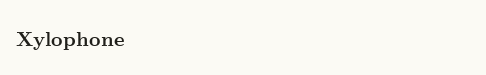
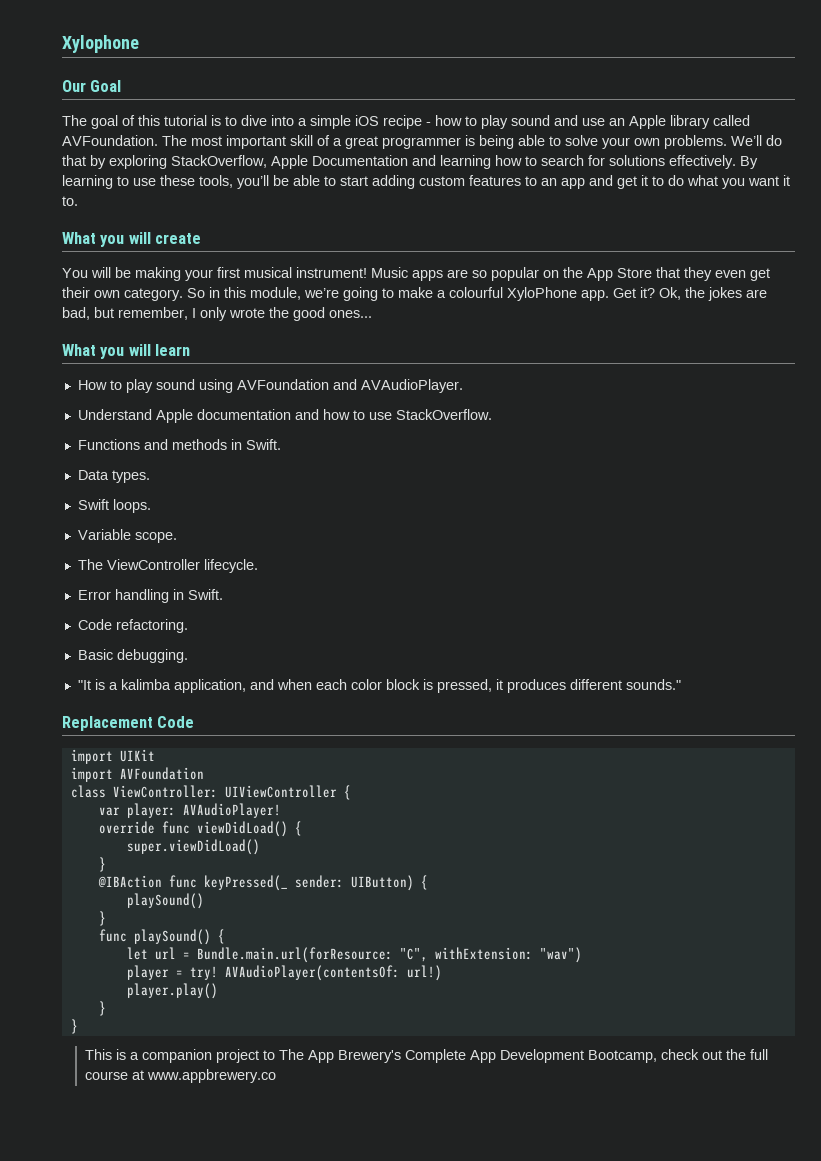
(125, 41) none -> [62,80,122,92] [62,115,750,129] [62,135,782,149] [62,155,758,169] [62,175,790,189] [62,196,78,206] [62,232,202,247] [62,267,770,281] [62,287,767,301] [62,307,372,321] [62,344,191,359] [77,379,463,393] [77,409,492,423] [77,439,281,450] [77,470,150,483] [77,499,151,513] [77,529,177,543] [77,559,258,573] [77,589,223,603] [77,619,188,633] [77,649,188,663] [77,679,681,693] [62,716,195,731] [70,749,155,764] [70,767,204,782] [70,785,351,800] [98,803,281,818] [98,821,302,837] [126,839,260,855] [98,857,106,872] [97,875,428,891] [126,893,204,909] [98,911,106,926] [98,929,225,945] [126,947,582,963] [126,965,442,981] [126,983,218,999] [98,1001,106,1016] [70,1019,78,1034] [85,1049,769,1063] [85,1069,277,1083] // Our Goal // The goal of this tutorial is to dive into a simple iOS recipe - how to play sound and use an Apple library called AVFoundation. The most important skill of a great programmer is being able to solve your own problems. We’ll do that by exploring StackOverflow, Apple Documentation and learning how to search for solutions effectively. By learning to use these tools, you’ll be able to start adding custom features to an app and get it to do what you want it to. // What you will create // You will be making your first musical instrument! Music apps are so popular on the App Store that they even get their own category. So in this module, we’re going to make a colourful XyloPhone app. Get it? Ok, the jokes are bad, but remember, I only wrote the good ones... // What you will learn // How to play sound using AVFoundation and AVAudioPlayer. // Understand Apple documentation and how to use StackOverflow. // Functions and methods in Swift. // Data types. // Swift loops. // Variable scope. // The ViewController lifecycle. // Error handling in Swift. // Code refactoring. // Basic debugging. // "It is a kalimba application, and when each color block is pressed, it produces different sounds." // Replacement Code // import UIKit // import AVFoundation // class ViewController: UIViewController { // var player: AVAudioPlayer! // override func viewDidLoad() { // super.viewDidLoad() // } // @IBAction func keyPressed(_ sender: UIButton) { // playSound() // } // func playSound() { // let url = Bundle.main.url(forResource: "C", withExtension: "wav") // player = try! AVAudioPlayer(contentsOf: url!) // player.play() // } // } // This is a companion project to The App Brewery's Complete App Development Bootcamp, check out the full course at www.appbrewery.co

